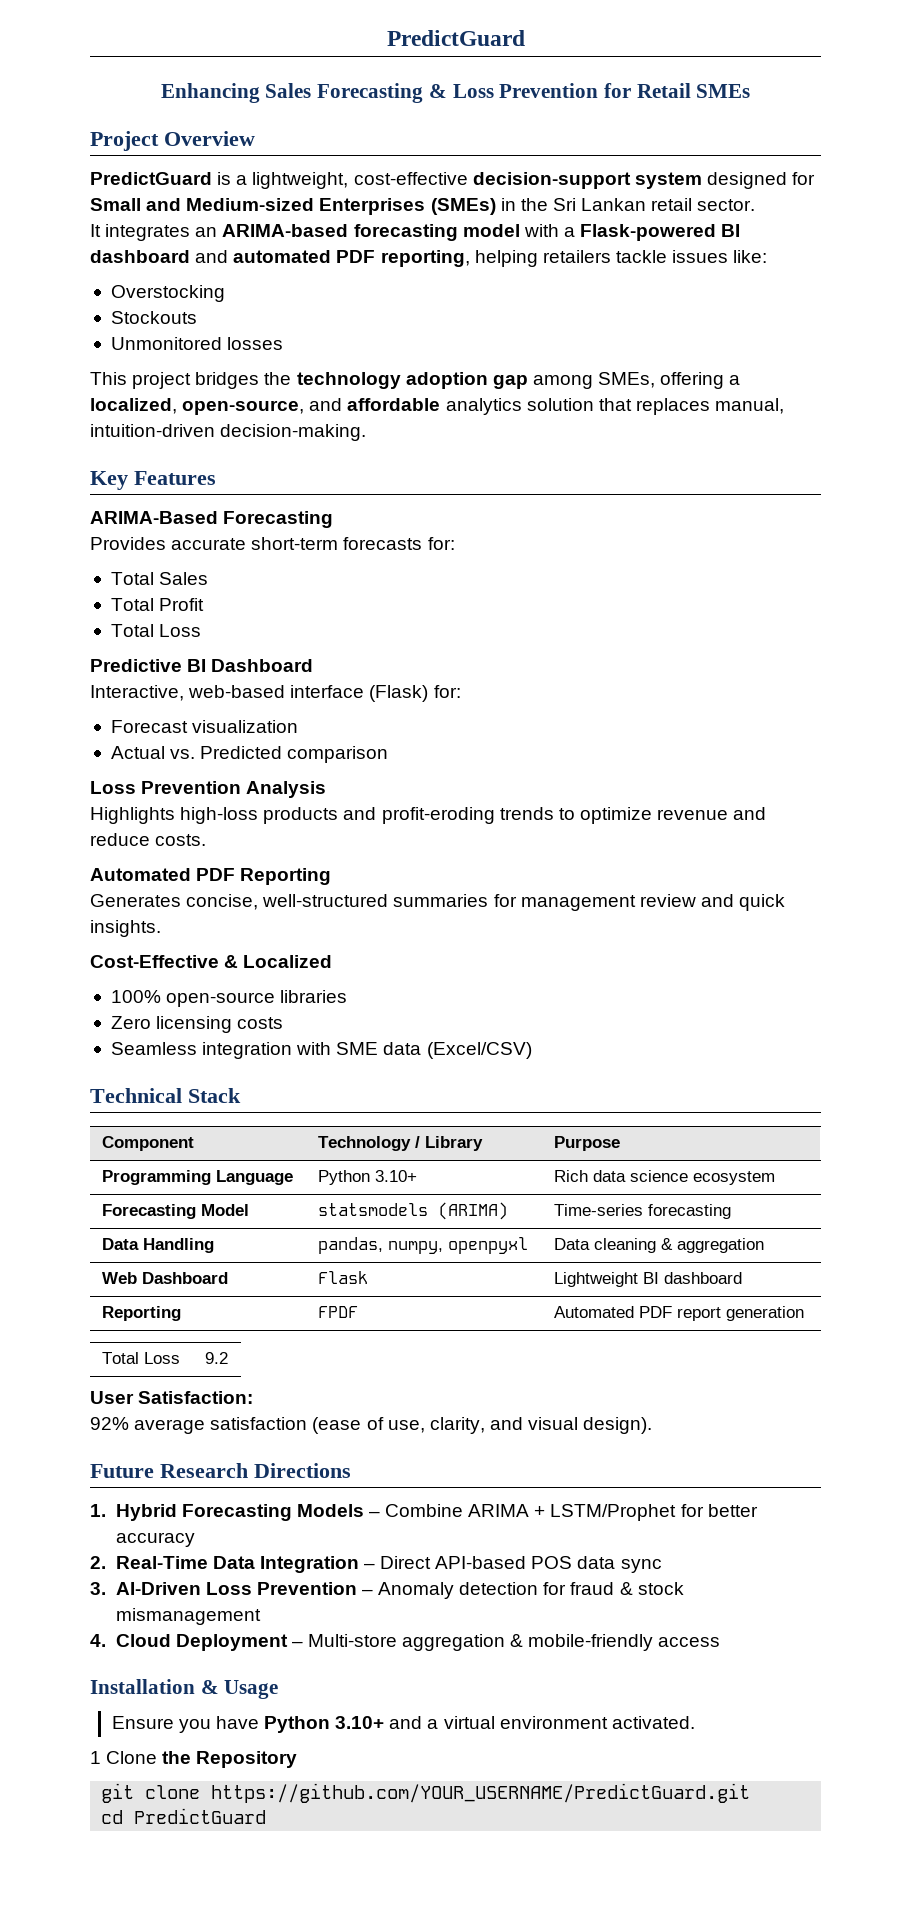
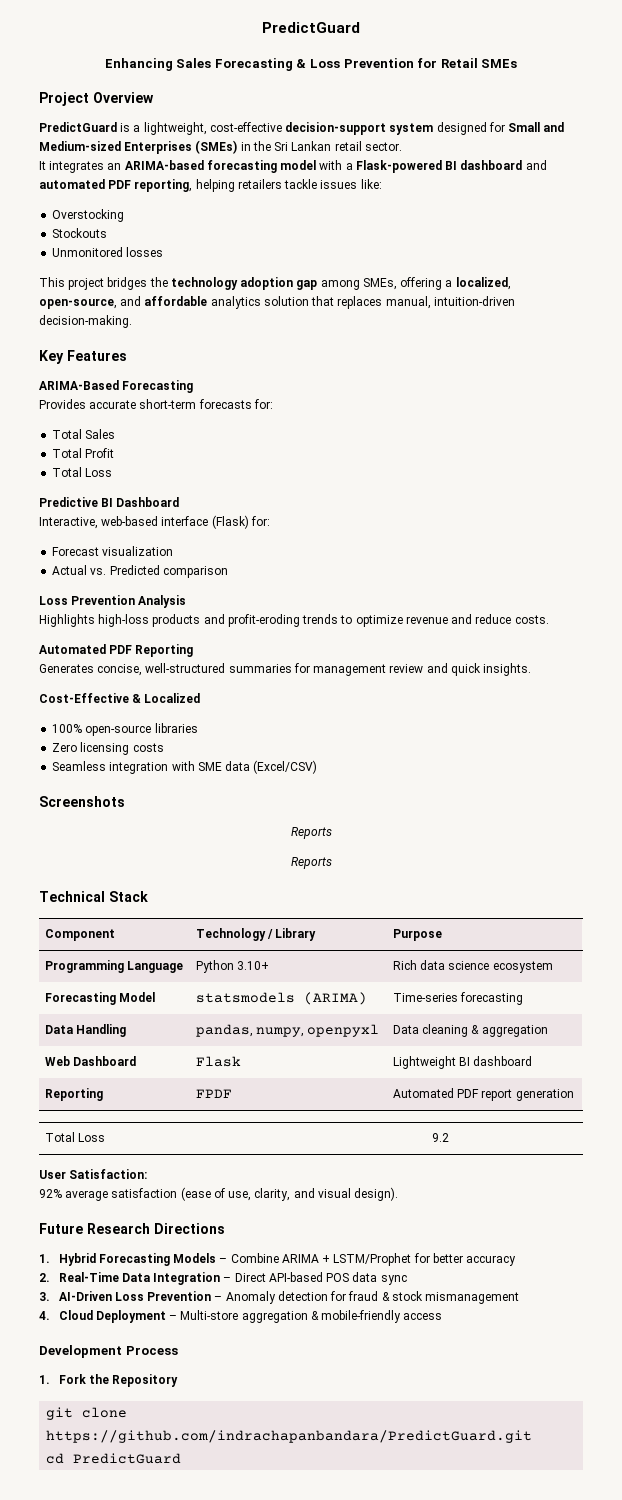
(532, 1050) none -> [39,796,125,807] [290,827,332,839] [290,857,332,869] // Screenshots // Reports // Reports
[90,1679,279,1699] [111,1716,695,1733] [90,1751,158,1764] Installation & Usage // Ensure you have Python 3.10+ and a virtual environment activated. // 1 Clone -> [39,1345,178,1358] [39,1374,86,1384] Development Process // 1. Fork
[211,1783,751,1803] https://github.com/YOUR_USERNAME/PredictGuard.git -> [46,1430,533,1443] https://github.com/indrachapanbandara/PredictGuard.git

